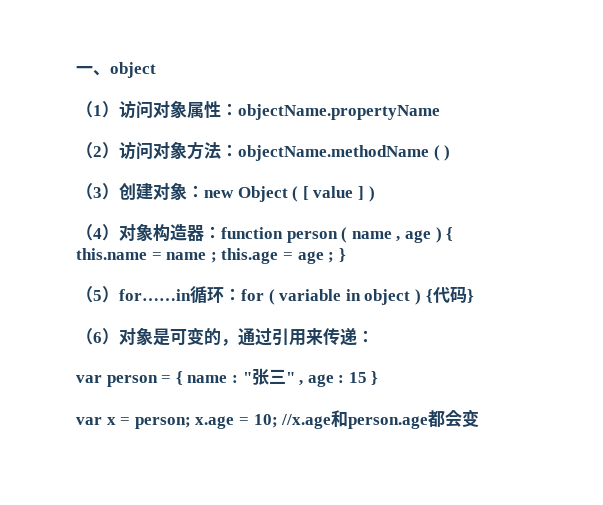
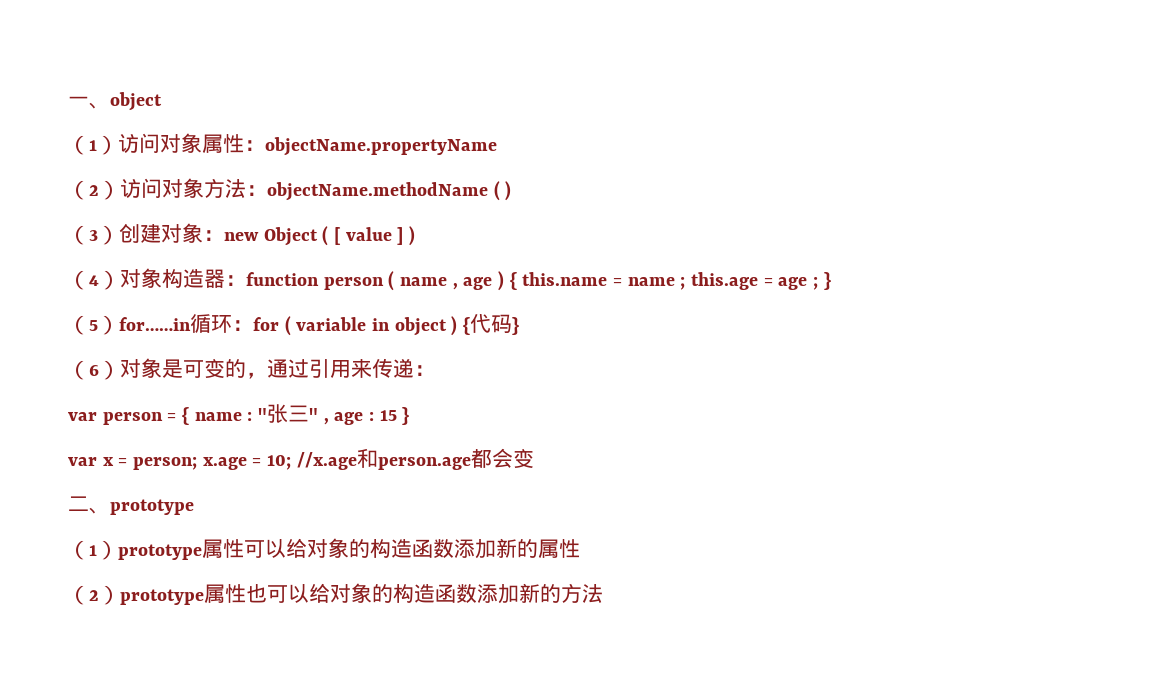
(480, 418) none -> [68,496,194,515] [68,538,580,560] [68,583,603,605] // 二、prototype // （1）prototype属性可以给对象的构造函数添加新的属性 // （2）prototype属性也可以给对象的构造函数添加新的方法

